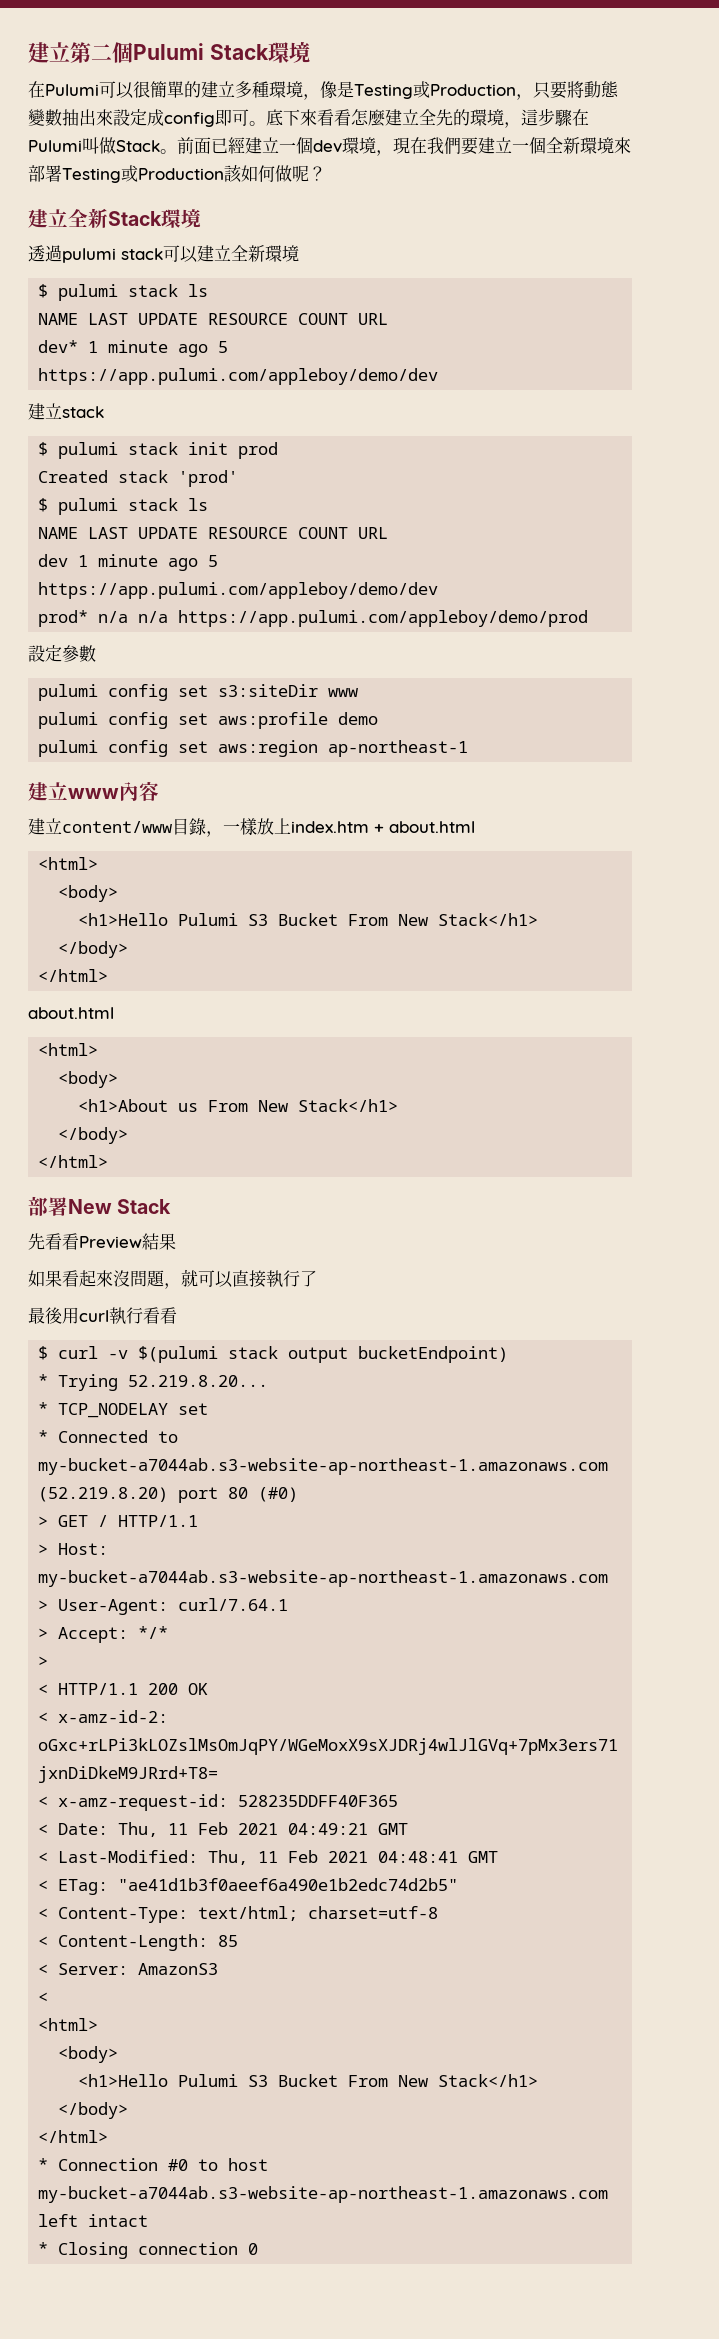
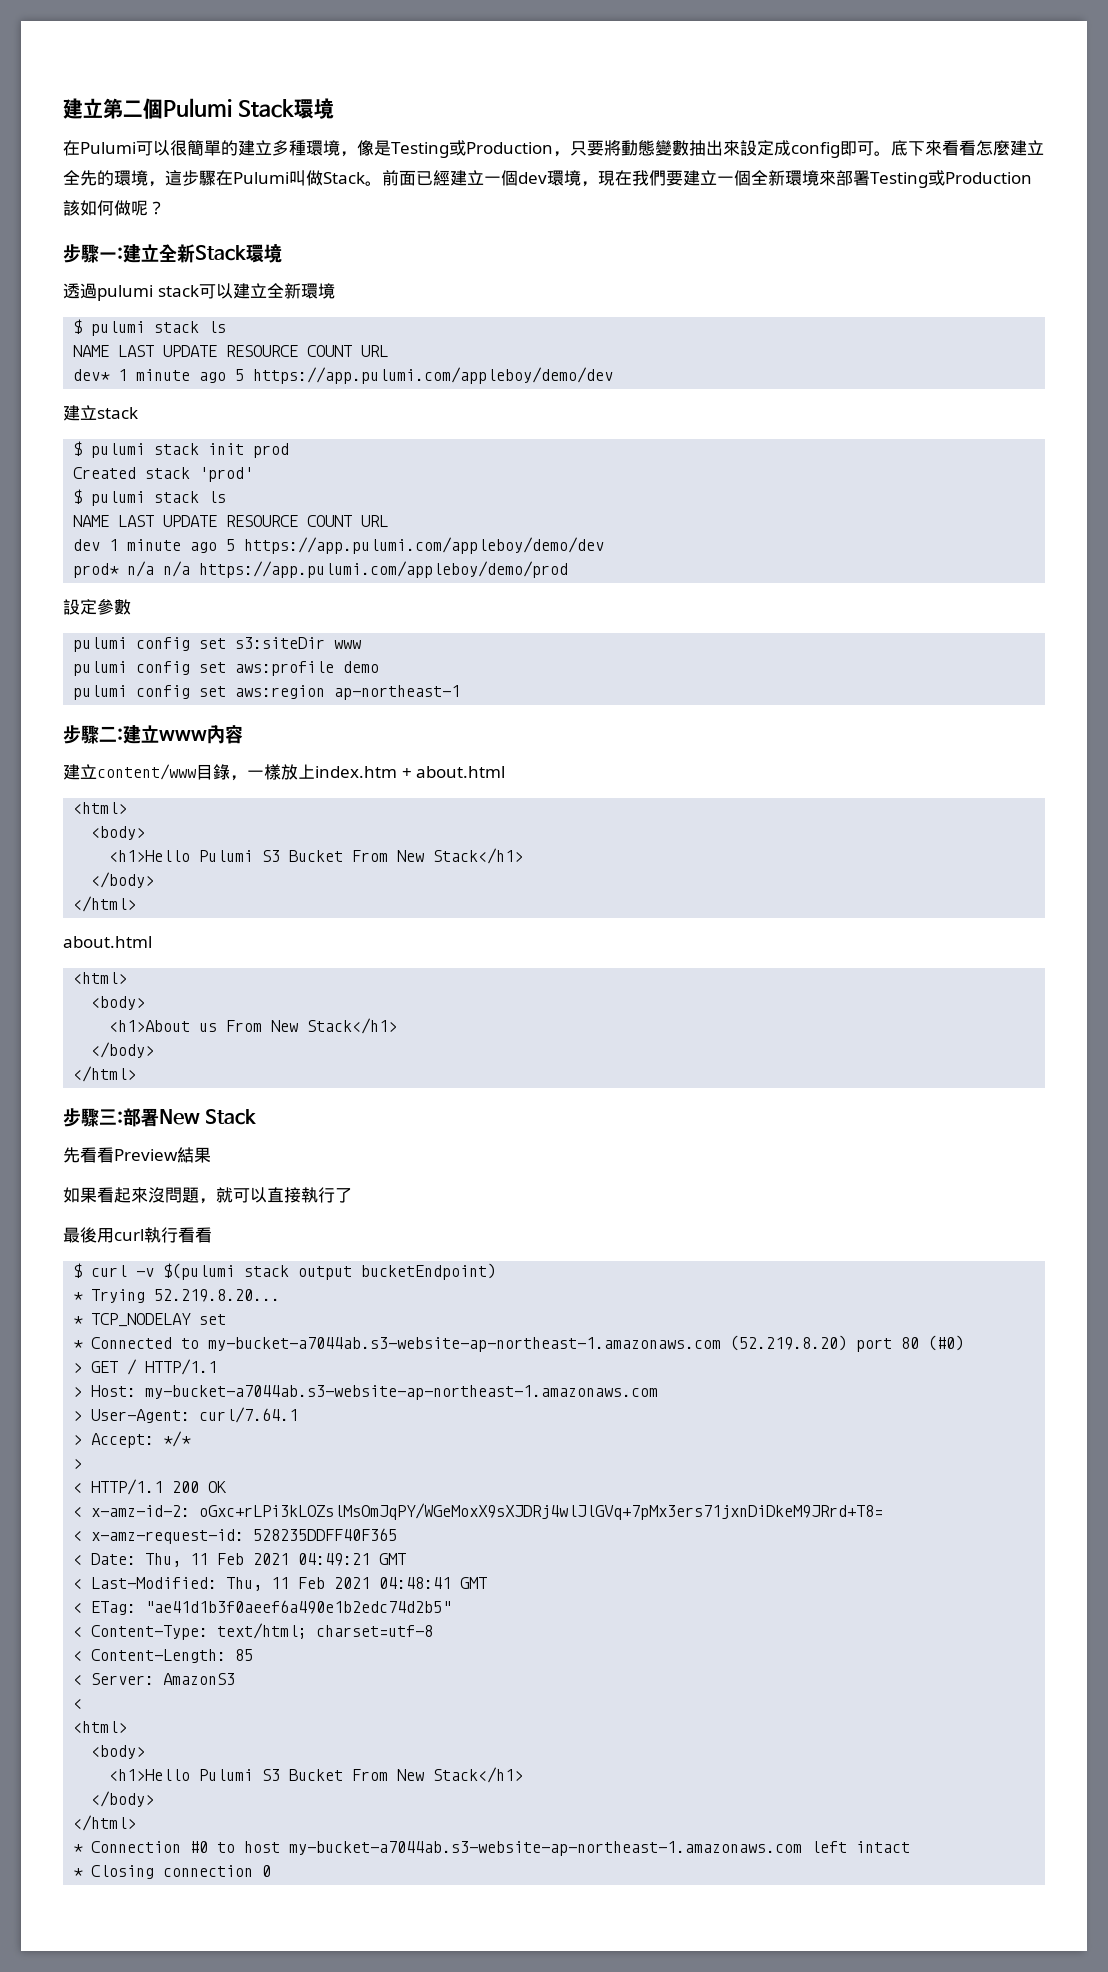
(326, 173) none -> [63,244,123,263] 步驟一:
(469, 748) none -> [63,725,123,744] 步驟二:
(109, 1161) none -> [63,1108,123,1127] 步驟三:

